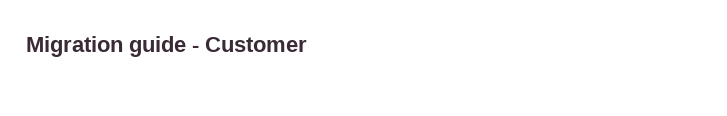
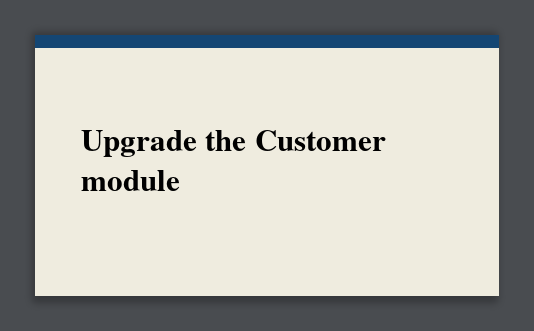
[26,36,307,57] Migration guide - Customer -> [81,130,386,157] [81,170,180,191] Upgrade the Customer module

